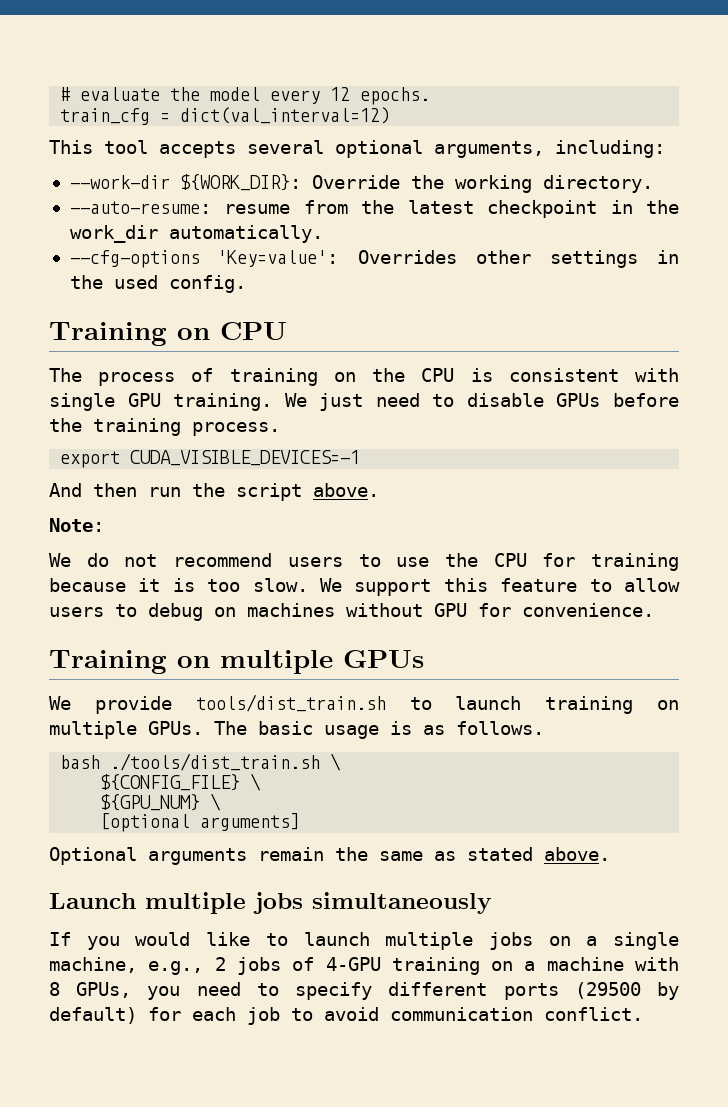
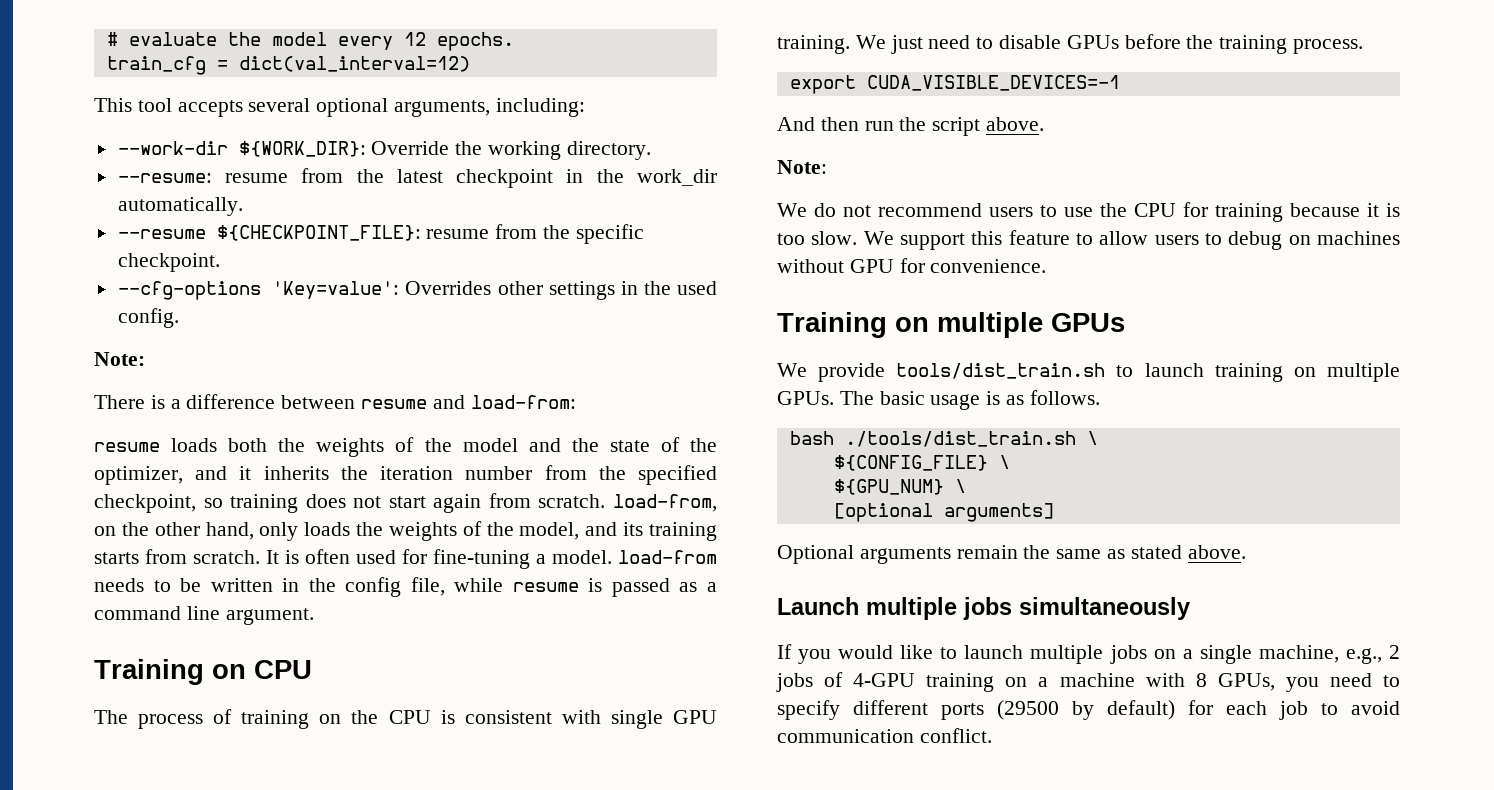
[69,201,211,214] --auto-resume: -> [117,173,212,183] --resume:
(323, 234) none -> [117,224,644,244] [117,253,220,272] // --resume ${CHECKPOINT_FILE}: resume from the specific checkpoint.
(246, 284) none -> [94,352,145,366] [94,394,576,409] [94,437,717,457] [94,465,717,485] [94,493,717,513] [94,521,717,541] [94,549,717,569] [94,577,717,597] [94,606,314,625] // Note: // There is a difference between resume and load-from: // resume loads both the weights of the model and the state of the optimizer, and it inherits the iteration number from the specified checkpoint, so training does not start again from scratch. load-from, on the other hand, only loads the weights of the model, and its training starts from scratch. It is often used for fine-tuning a model. load-from needs to be written in the config file, while resume is passed as a command line argument.

